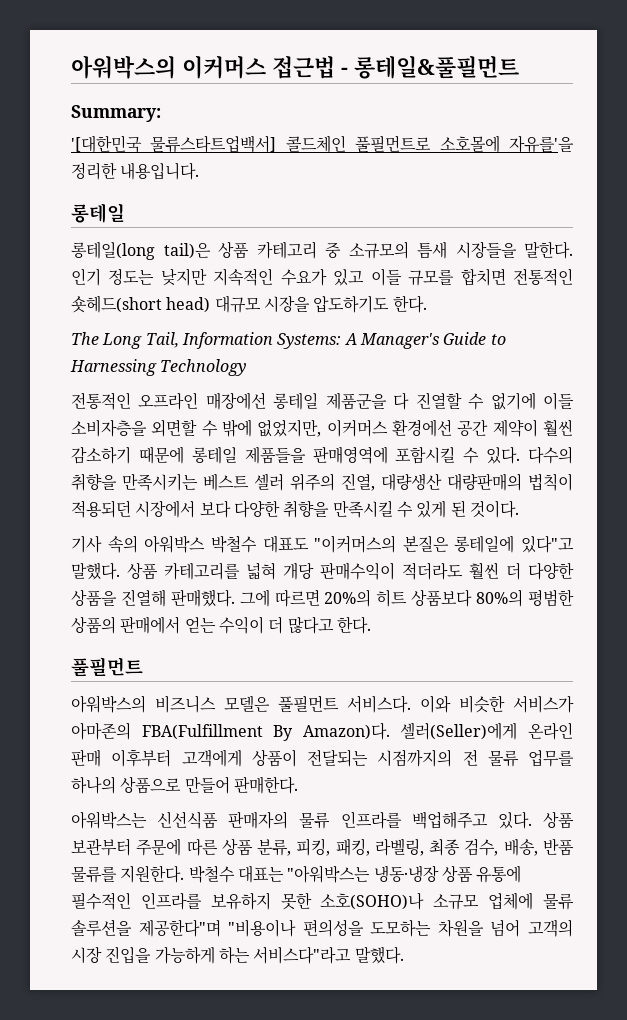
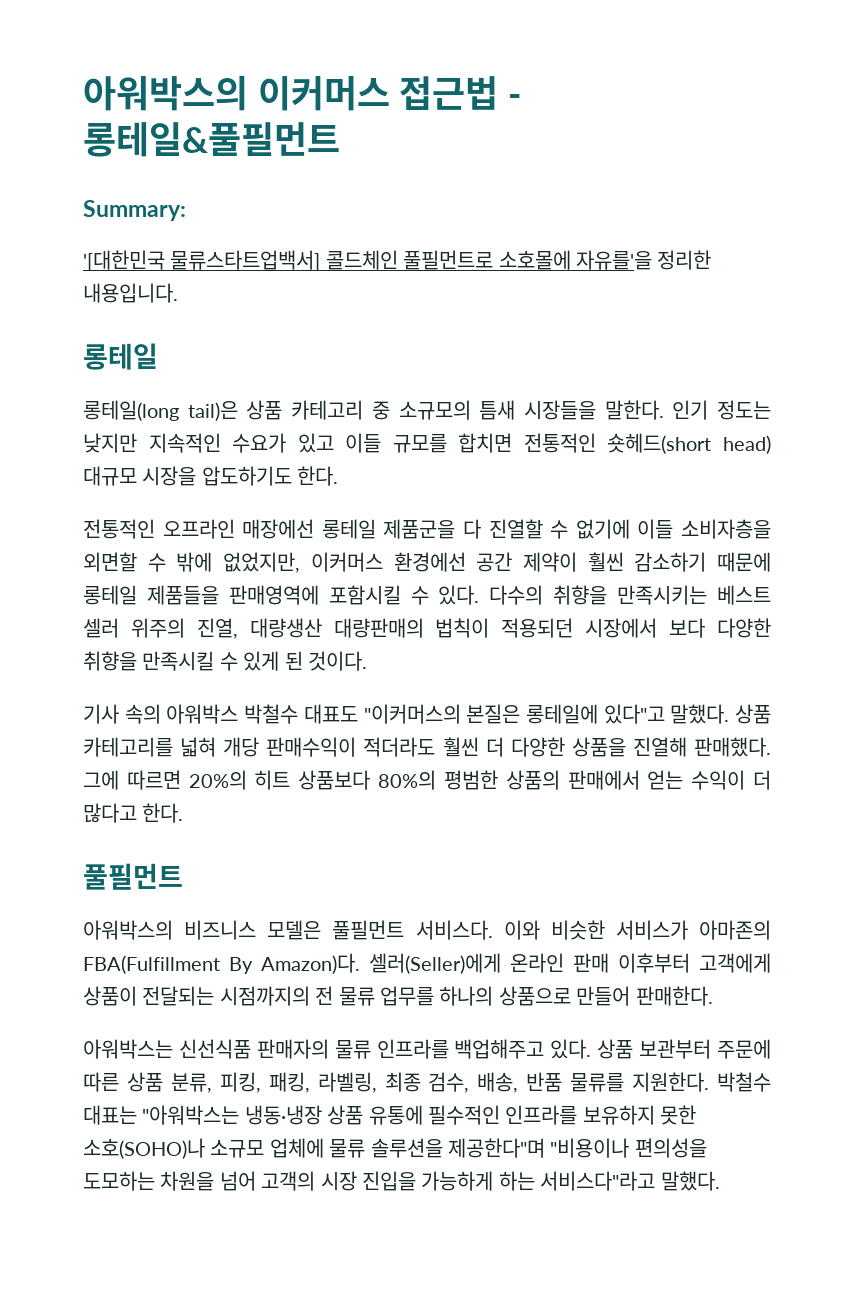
[71,332,506,349] [70,359,247,376] // The Long Tail, Information Systems: A Manager's Guide to Harnessing Technology -> (339, 476) none

